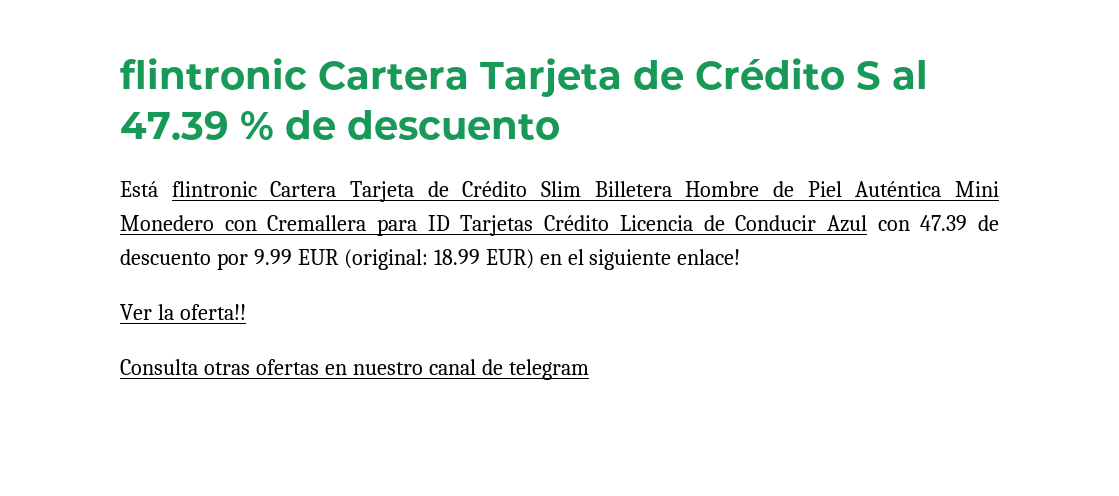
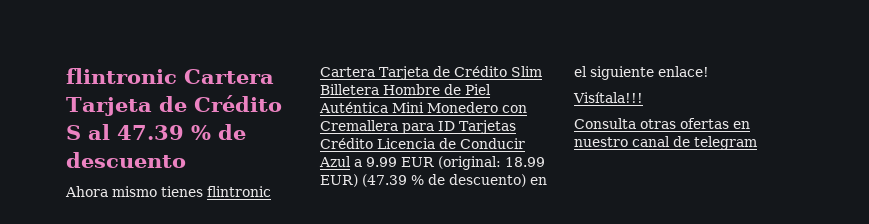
[120,181,158,197] Está -> [65,186,203,197] Ahora mismo tienes
[877,215,1000,231] [120,249,248,270] con 47.39 de descuento por -> [354,159,362,167] a
(534, 259) none -> [362,174,526,187] (47.39 % de descuento)
[120,304,246,320] Ver la oferta!! -> [573,92,643,103] Visítala!!!

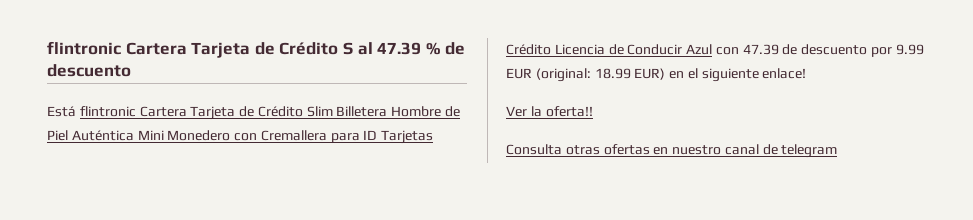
[65,186,203,197] Ahora mismo tienes -> [47,106,76,117] Está
[354,159,362,167] a -> [715,44,893,57] con 47.39 de descuento por
[362,174,526,187] (47.39 % de descuento) -> (666, 74) none
[573,92,643,103] Visítala!!! -> [506,106,593,117] Ver la oferta!!

